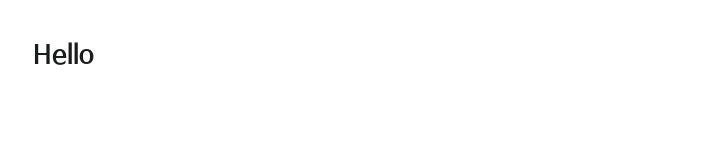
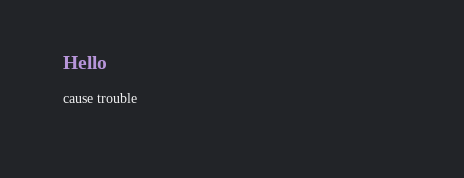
(94, 53) none -> [63,93,137,103] // cause trouble

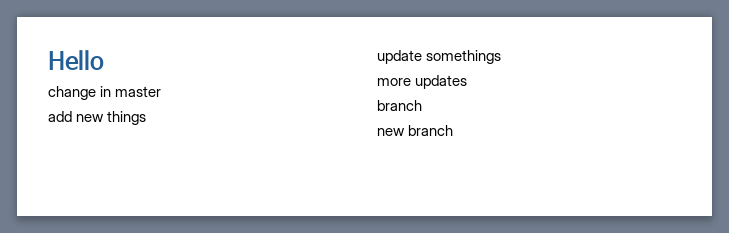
[63,93,137,103] cause trouble -> [48,86,162,100] [48,111,147,125] [377,50,502,64] [377,75,468,89] [377,100,422,111] [377,125,454,136] change in master // add new things // update somethings // more updates // branch // new branch

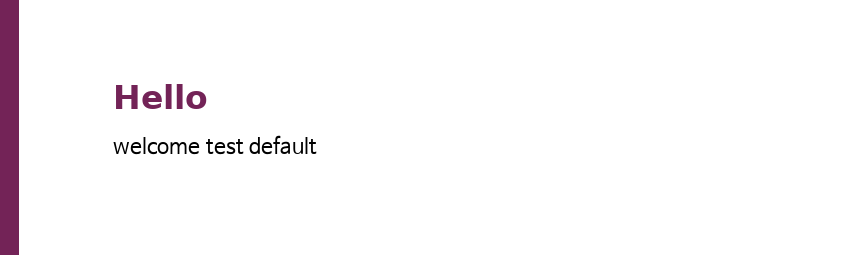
[48,86,162,100] [48,111,147,125] [377,50,502,64] [377,75,468,89] [377,100,422,111] [377,125,454,136] change in master // add new things // update somethings // more updates // branch // new branch -> [113,135,318,155] welcome test default

